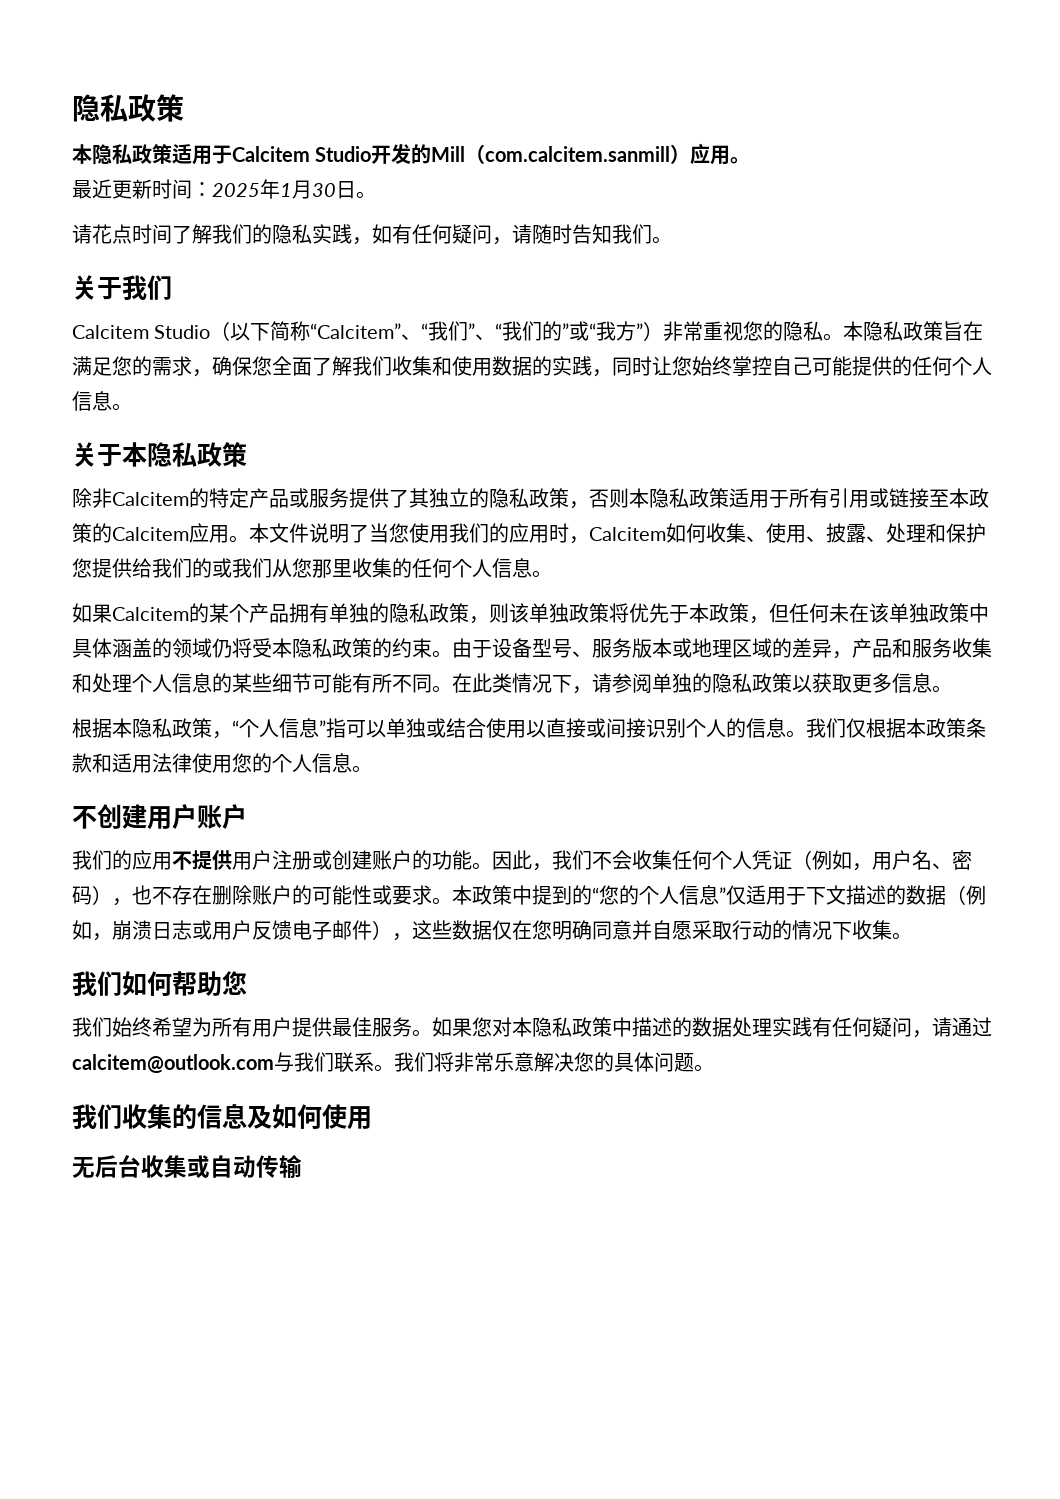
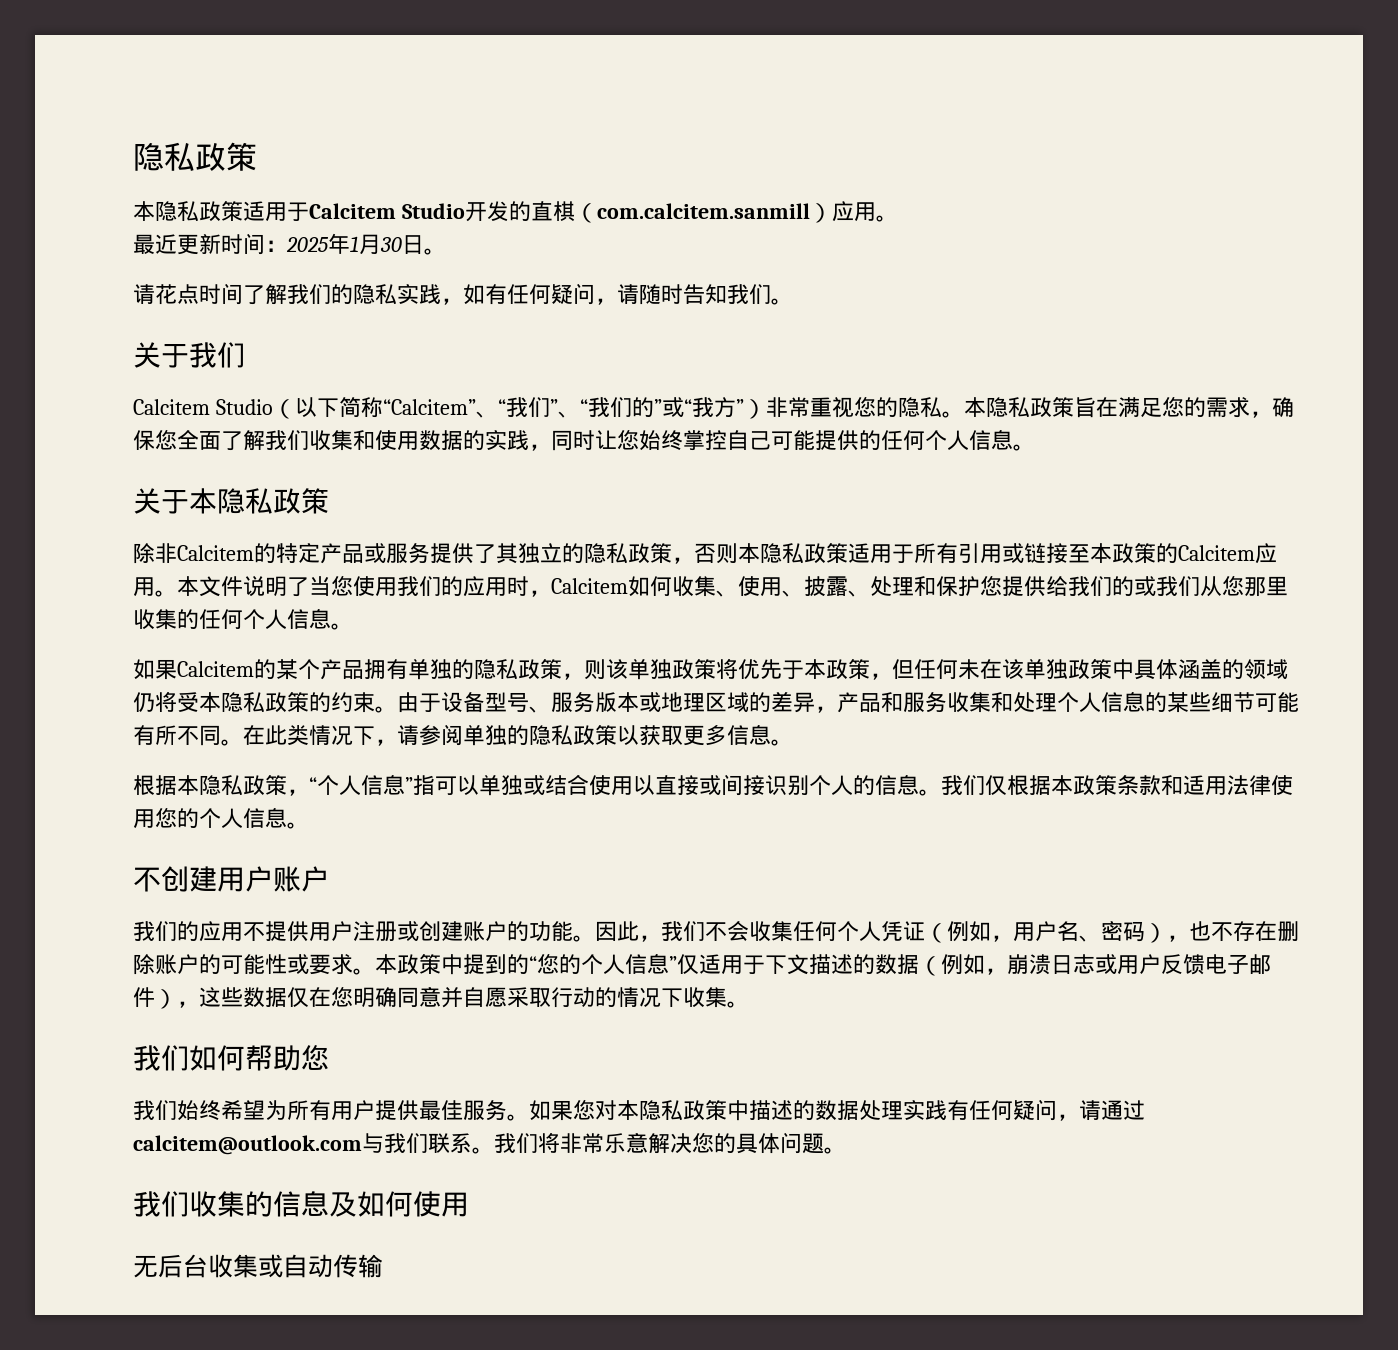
[431,146,466,162] Mill -> [530,201,575,222] 直棋

